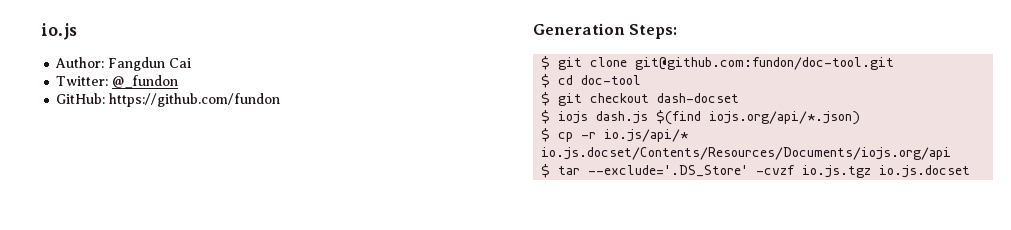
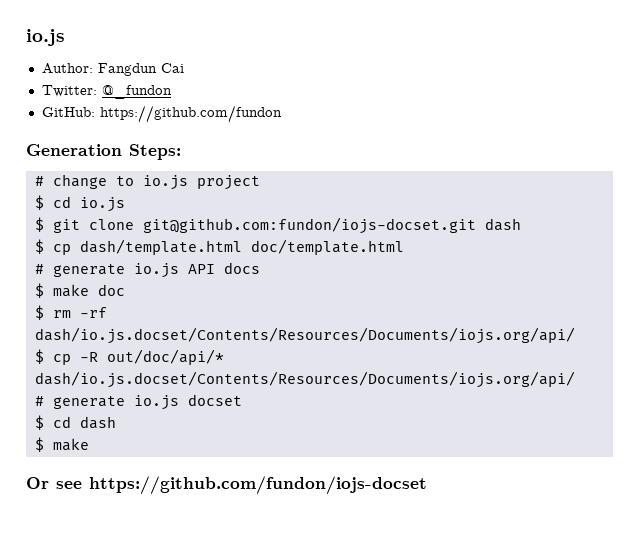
[541,56,895,70] [541,74,642,88] [541,92,740,106] [541,110,861,125] [541,128,689,142] [541,147,952,160] [541,164,971,178] $ git clone git@github.com:fundon/doc-tool.git // $ cd doc-tool // $ git checkout dash-docset // $ iojs dash.js $(find iojs.org/api/*.json) // $ cp -r io.js/api/* io.js.docset/Contents/Resources/Documents/iojs.org/api // $ tar --exclude='.DS_Store' -cvzf io.js.tgz io.js.docset -> [34,174,260,190] [34,195,125,212] [34,217,521,234] [34,239,404,255] [34,262,260,278] [34,283,125,298] [34,305,107,320] [34,327,575,344] [34,349,224,365] [34,371,575,388] [34,394,242,410] [34,415,116,430] [34,437,89,452] [26,476,427,495] # change to io.js project // $ cd io.js // $ git clone git@github.com:fundon/iojs-docset.git dash // $ cp dash/template.html doc/template.html // # generate io.js API docs // $ make doc // $ rm -rf dash/io.js.docset/Contents/Resources/Documents/iojs.org/api/ // $ cp -R out/doc/api/* dash/io.js.docset/Contents/Resources/Documents/iojs.org/api/ // # generate io.js docset // $ cd dash // $ make // Or see https://github.com/fundon/iojs-docset

